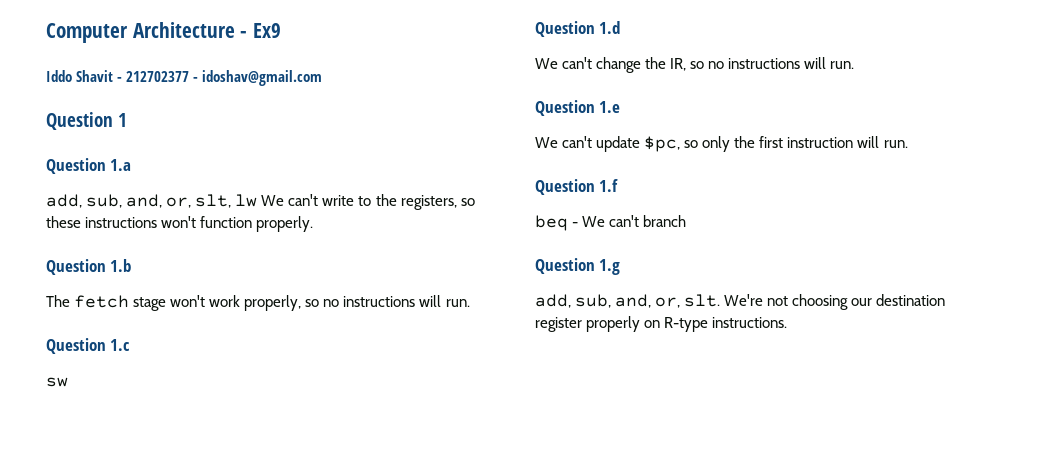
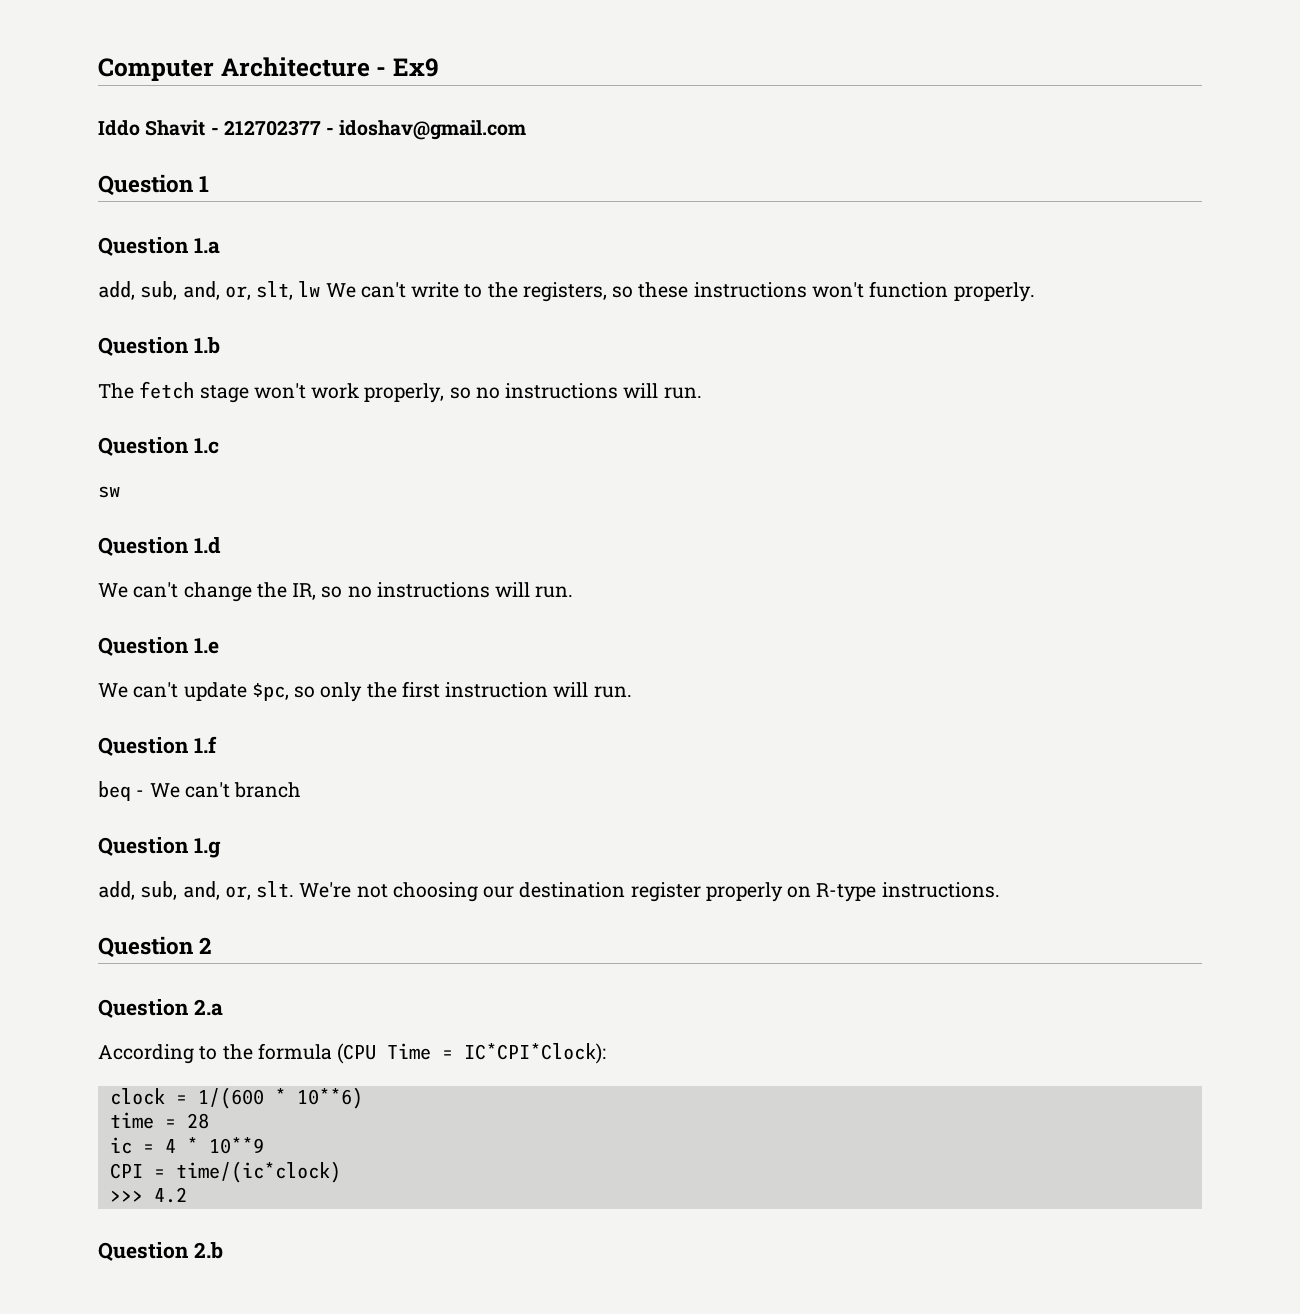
(788, 322) none -> [98,936,212,958] [98,999,223,1018] [98,1043,607,1064] [109,1087,363,1109] [109,1112,209,1129] [109,1137,264,1154] [109,1161,341,1183] [109,1187,187,1203] [98,1242,223,1261] // Question 2 // Question 2.a // According to the formula (CPU Time = IC*CPI*Clock): // clock = 1/(600 * 10**6) // time = 28 // ic = 4 * 10**9 // CPI = time/(ic*clock) // >>> 4.2 // Question 2.b

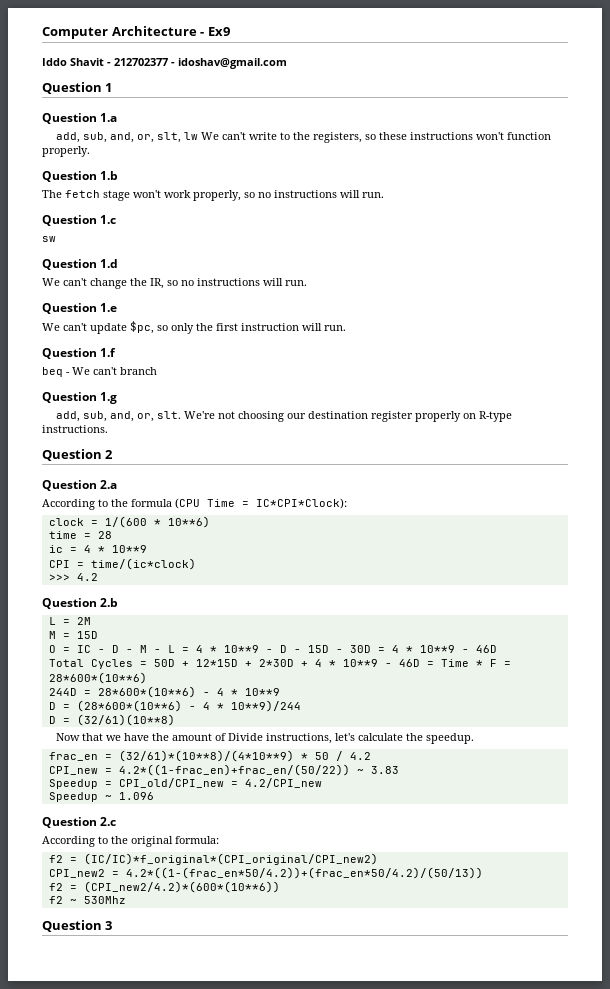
(223, 1250) none -> [48,617,91,625] [48,631,98,639] [48,645,497,653] [48,659,511,669] [48,672,147,684] [48,686,280,698] [48,700,301,712] [48,714,175,726] [56,733,475,744] [48,750,371,762] [48,764,399,776] [48,778,322,789] [48,792,154,802] [42,817,117,828] [42,836,219,847] [48,853,378,865] [48,867,483,879] [48,881,280,893] [48,896,126,904] [42,920,113,932] // L = 2M // M = 15D // O = IC - D - M - L = 4 * 10**9 - D - 15D - 30D = 4 * 10**9 - 46D // Total Cycles = 50D + 12*15D + 2*30D + 4 * 10**9 - 46D = Time * F = 28*600*(10**6) // 244D = 28*600*(10**6) - 4 * 10**9 // D = (28*600*(10**6) - 4 * 10**9)/244 // D = (32/61)(10**8) // Now that we have the amount of Divide instructions, let's calculate the speedup. // frac_en = (32/61)*(10**8)/(4*10**9) * 50 / 4.2 // CPI_new = 4.2*((1-frac_en)+frac_en/(50/22)) ~ 3.83 // Speedup = CPI_old/CPI_new = 4.2/CPI_new // Speedup ~ 1.096 // Question 2.c // According to the original formula: // f2 = (IC/IC)*f_original*(CPI_original/CPI_new2) // CPI_new2 = 4.2*((1-(frac_en*50/4.2))+(frac_en*50/4.2)/(50/13)) // f2 = (CPI_new2/4.2)*(600*(10**6)) // f2 ~ 530Mhz // Question 3

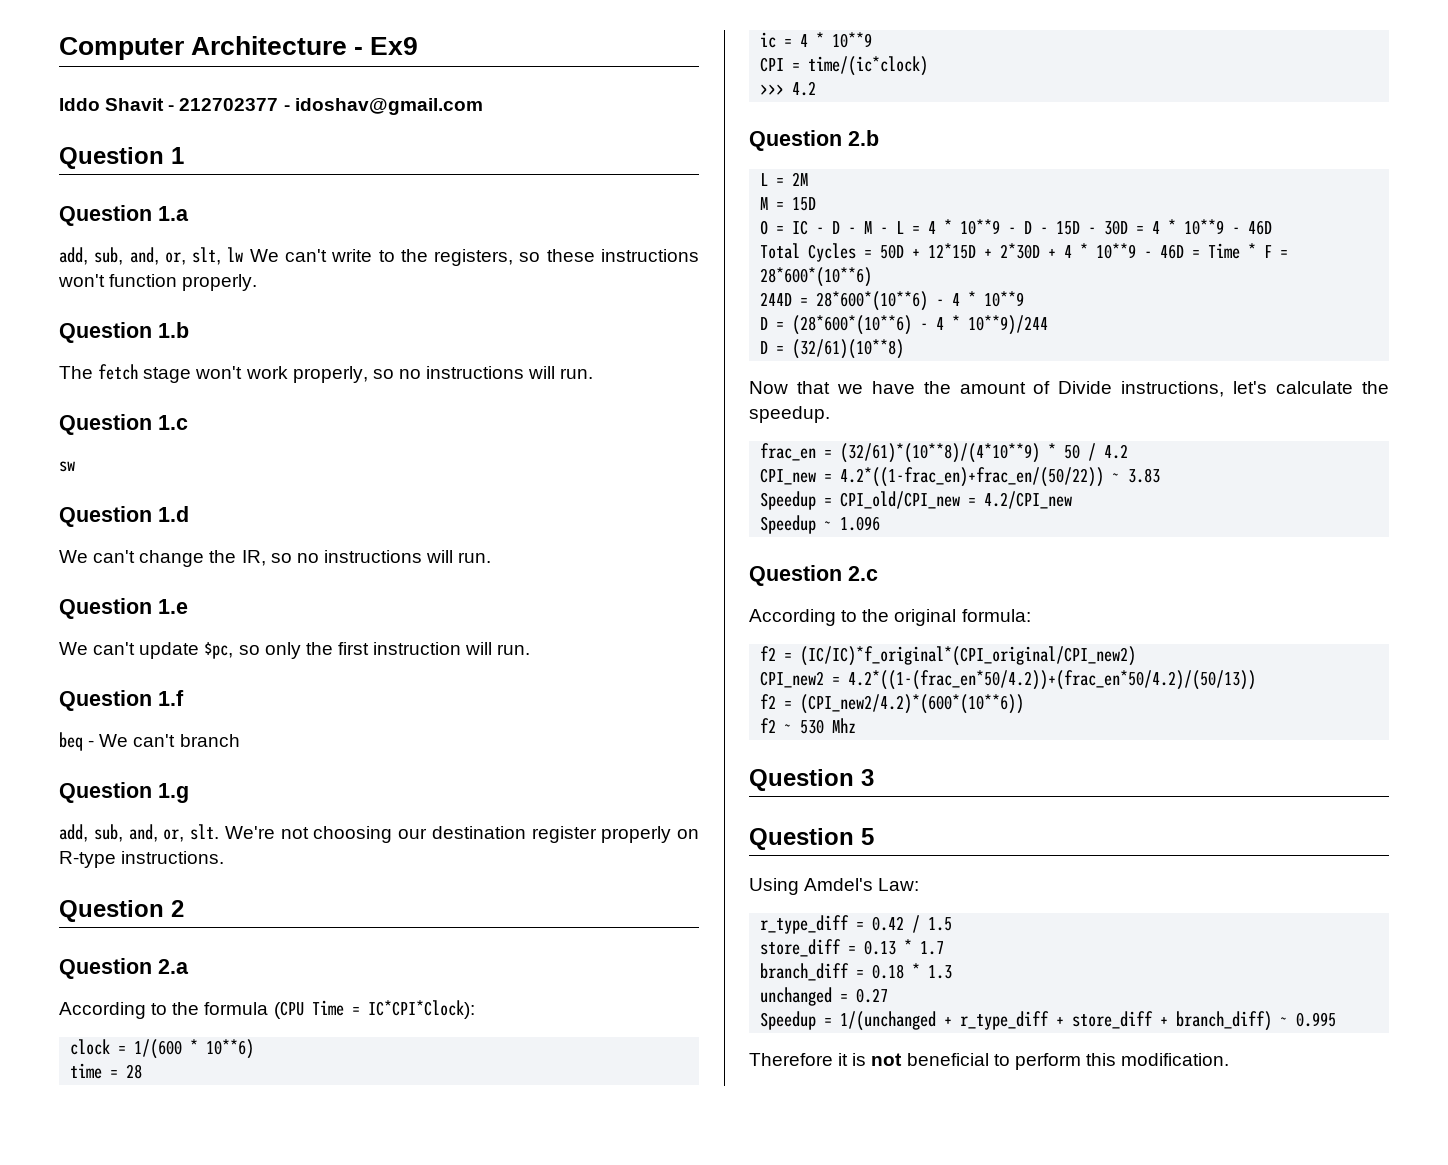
[83,896,126,904] 530Mhz -> [800,718,857,734] 530 Mhz
(113, 925) none -> [749,828,874,850] [749,878,920,895] [760,915,953,934] [760,939,945,957] [760,963,953,981] [760,987,889,1006] [760,1011,1337,1031] [749,1053,1230,1070] // Question 5 // Using Amdel's Law: // r_type_diff = 0.42 / 1.5 // store_diff = 0.13 * 1.7 // branch_diff = 0.18 * 1.3 // unchanged = 0.27 // Speedup = 1/(unchanged + r_type_diff + store_diff + branch_diff) ~ 0.995 // Therefore it is not beneficial to perform this modification.

